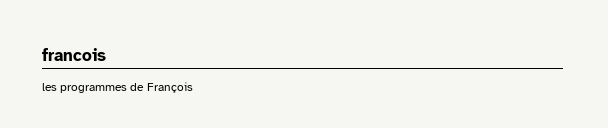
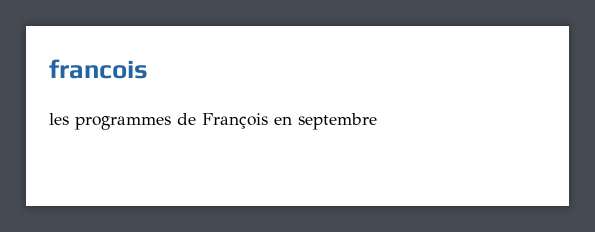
(193, 87) none -> [274,113,377,130] en septembre

